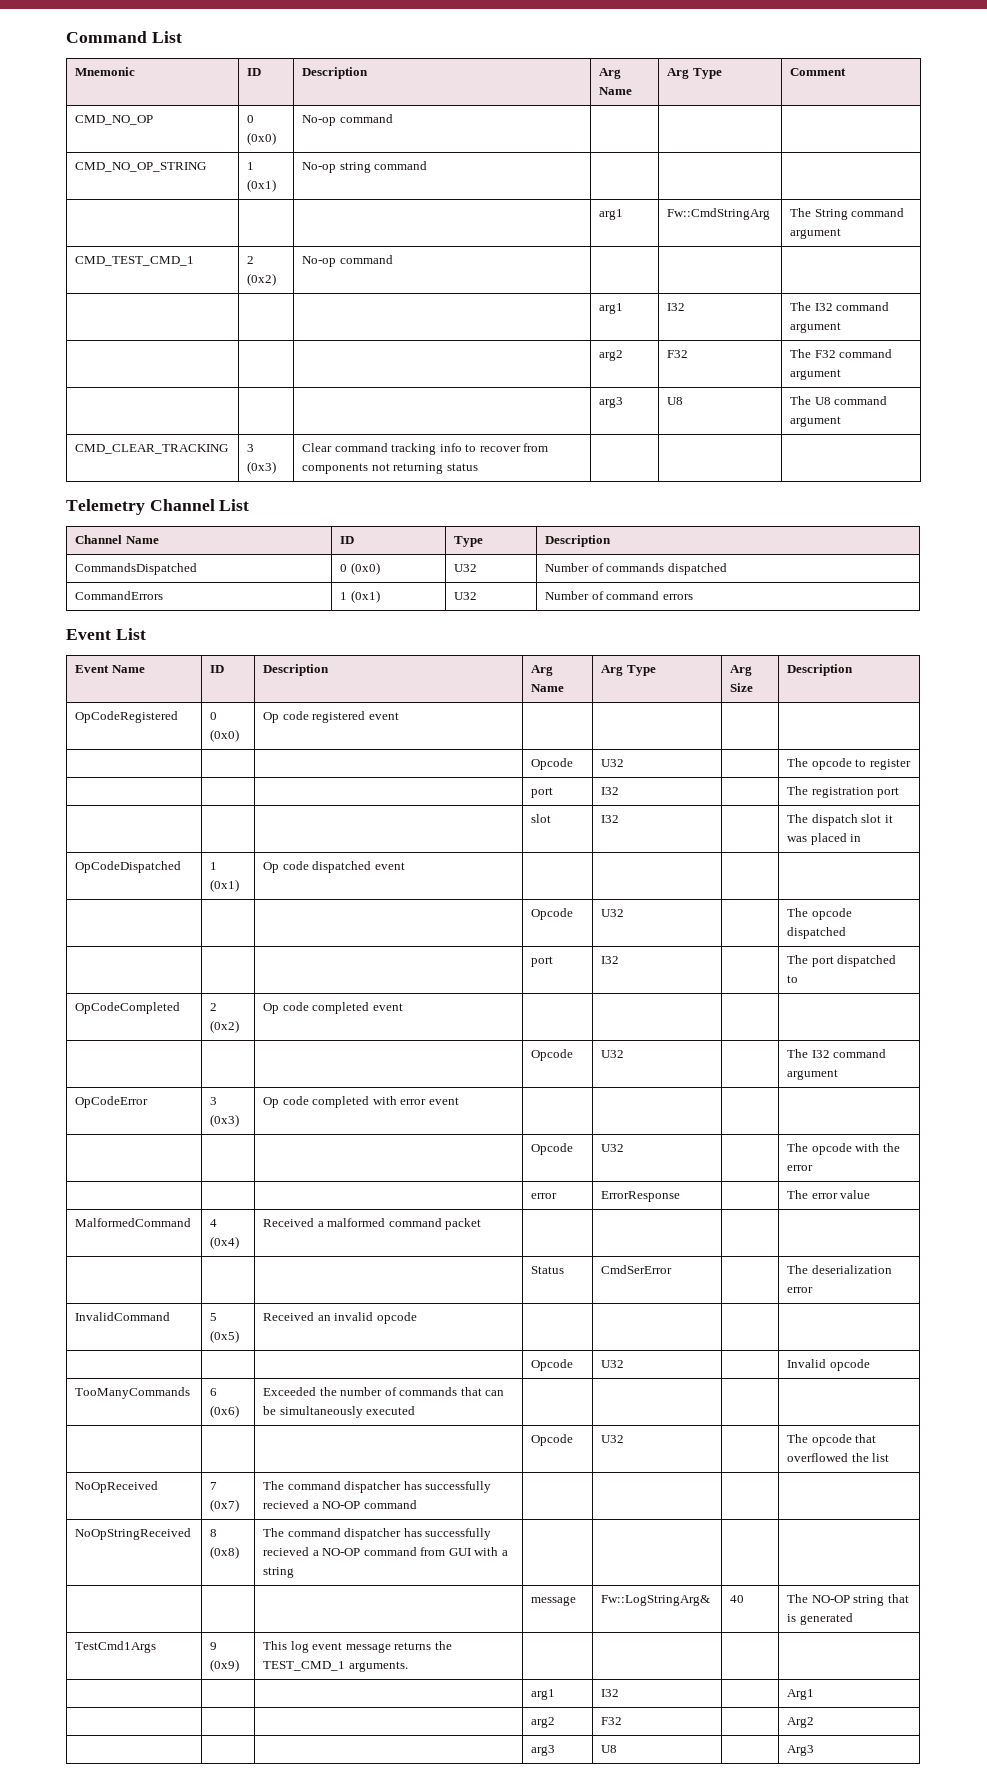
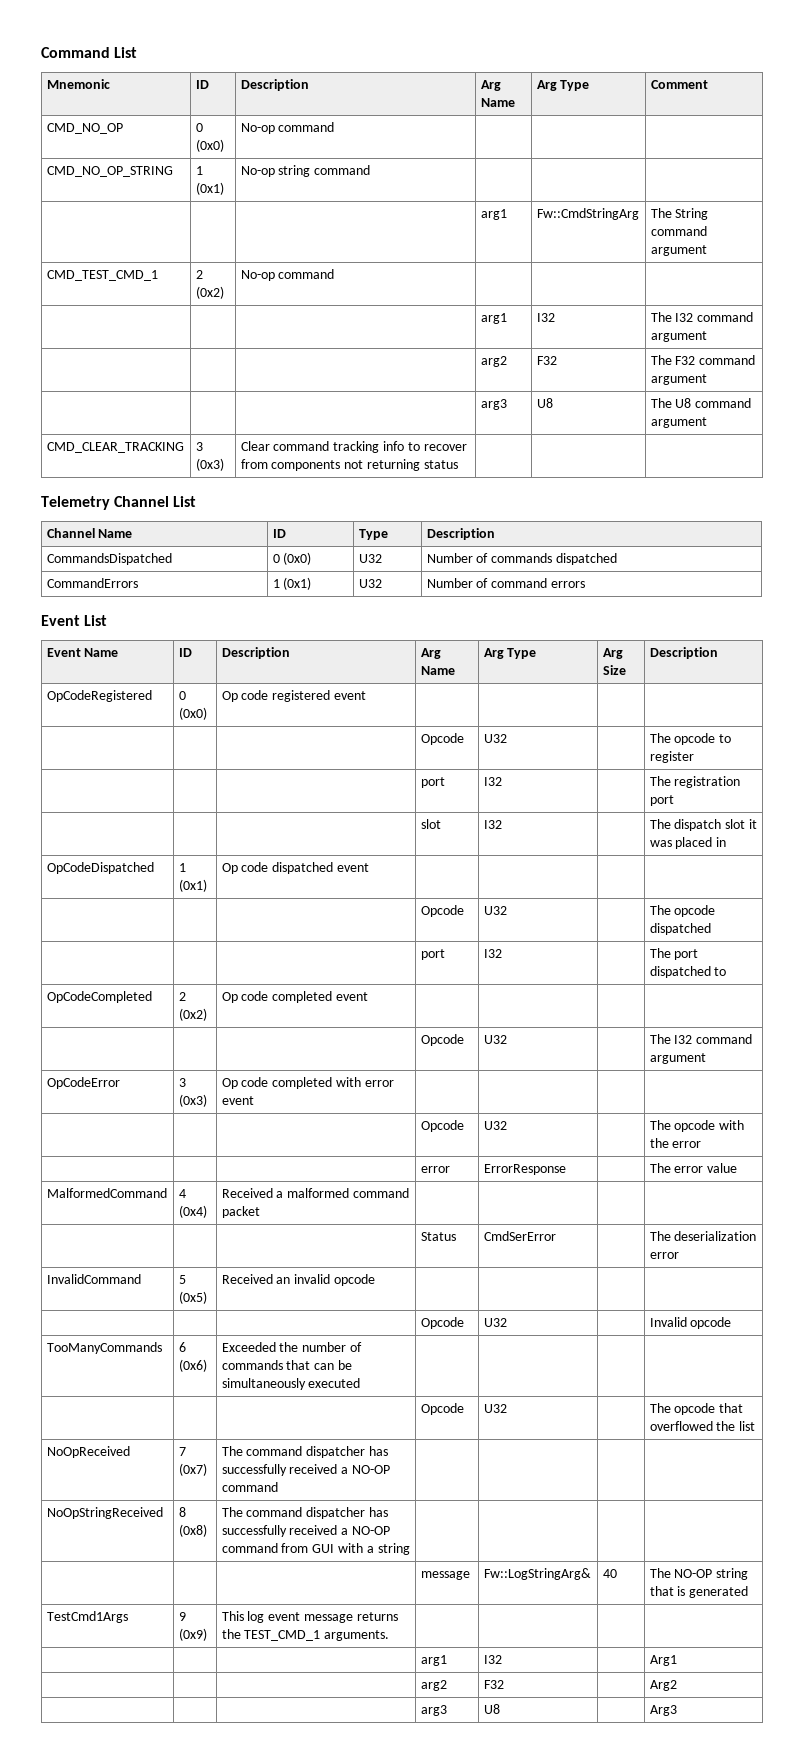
[263,1500,310,1509] recieved -> [289,1464,338,1474] received
[263,1547,310,1556] recieved -> [289,1525,338,1535] received

